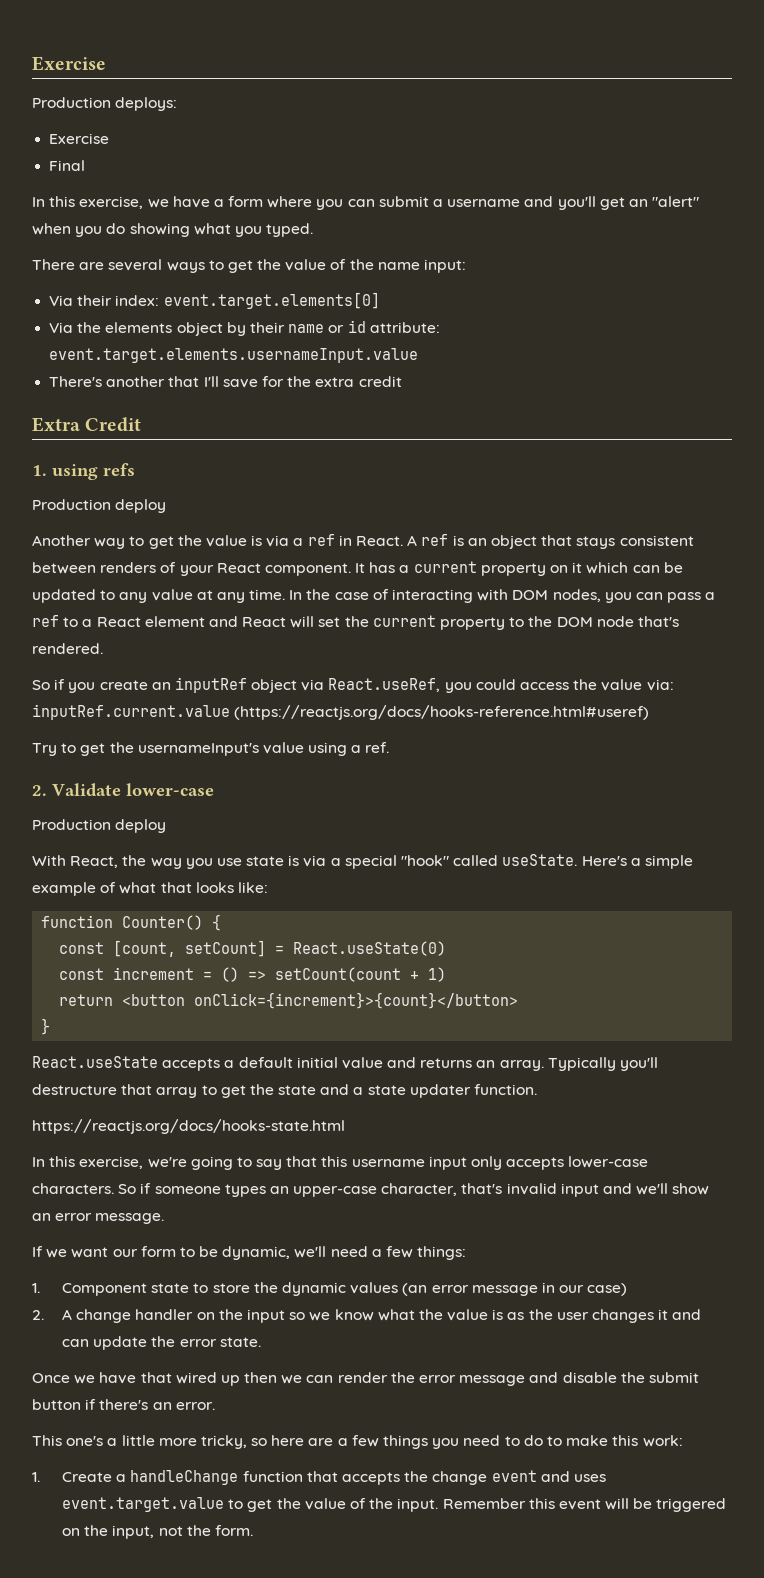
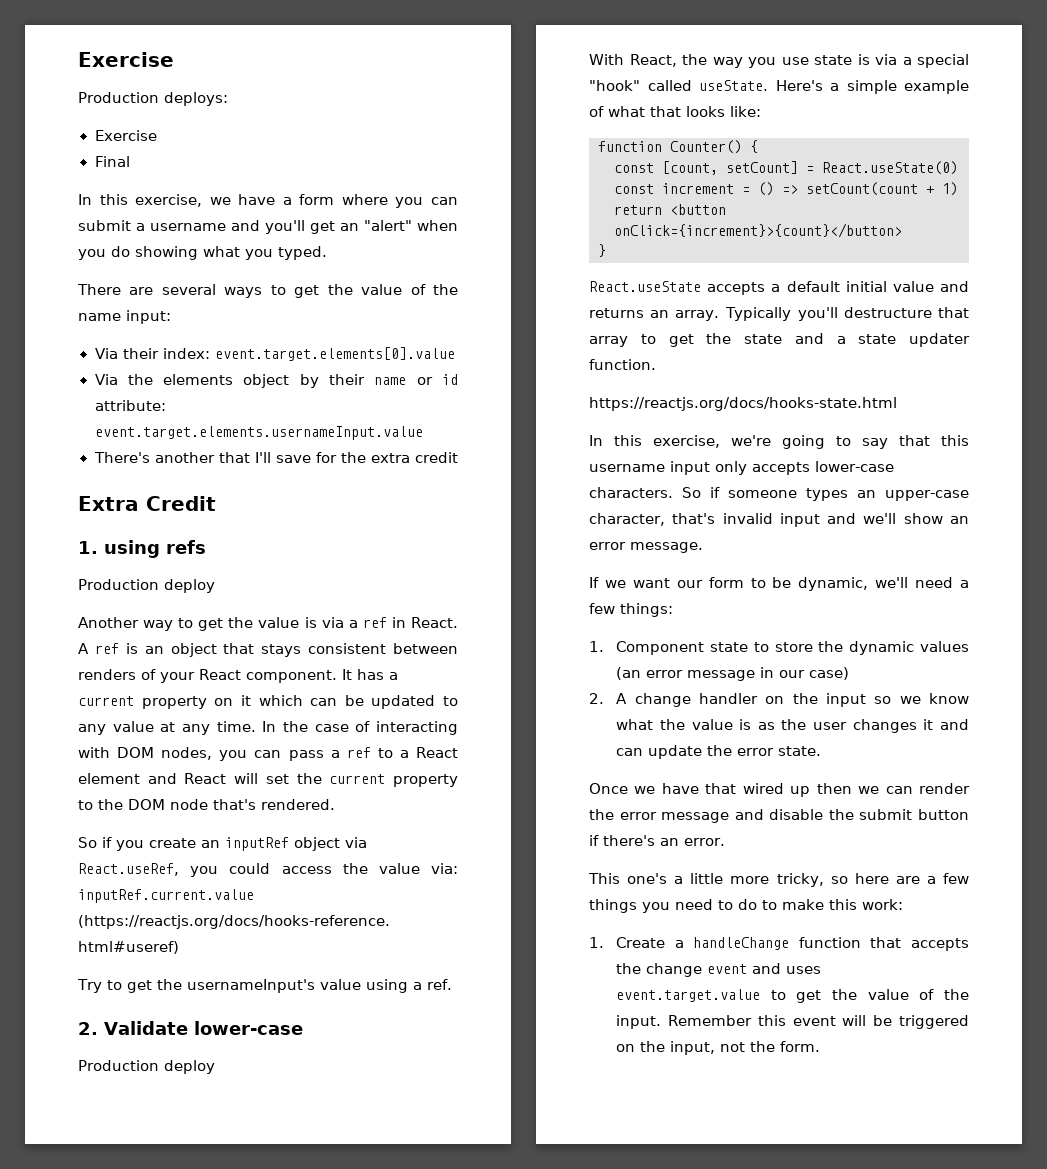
[163,292,380,309] event.target.elements[0] -> [214,347,455,361] event.target.elements[0].value

